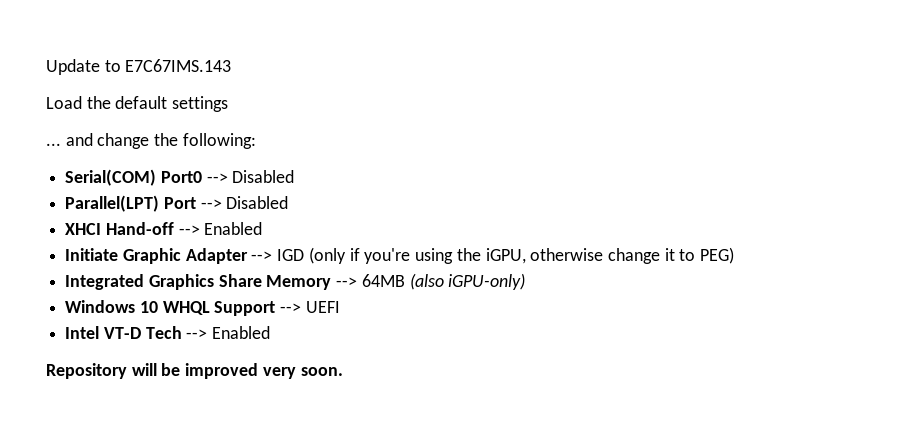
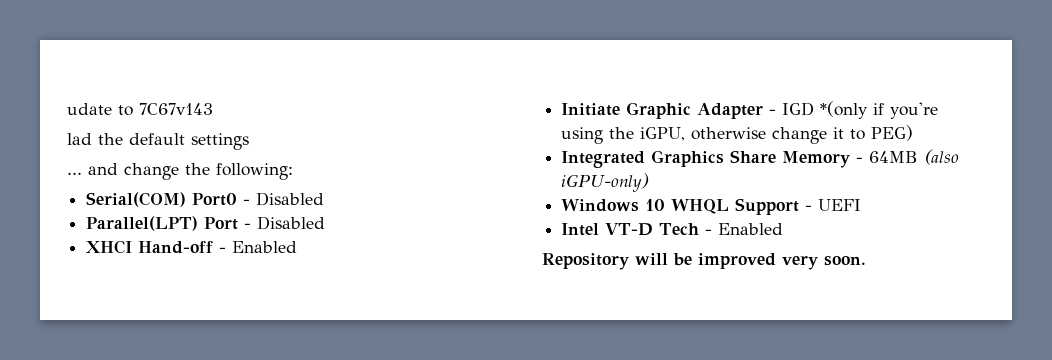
[46,59,232,75] [46,96,82,109] Update to E7C67IMS.143 // Load -> [67,103,213,116] [67,133,92,145] udate to 7C67v143 // lad
[206,173,228,183] --> -> [243,199,251,205] -
[200,199,222,209] --> -> [244,223,252,229] -
[178,225,200,235] --> -> [219,247,227,253] -
[251,247,346,264] --> IGD (only -> [769,101,869,119] - IGD *(only
[336,277,358,287] --> -> [856,157,864,163] -
[280,303,302,313] --> -> [805,205,813,211] -
[186,329,208,339] --> -> [705,229,713,235] -

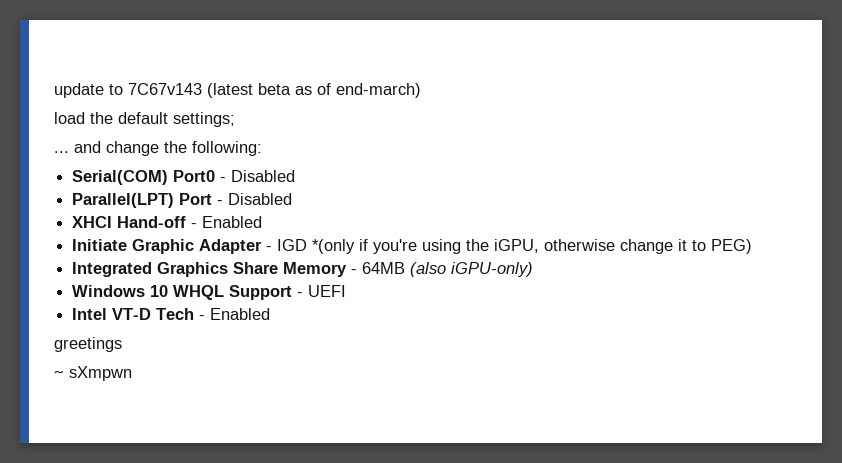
[67,103,112,115] udate -> [54,83,104,98] update
[67,133,92,145] // lad -> [207,83,421,98] [54,112,85,124] (latest beta as of end-march) // load
[191,133,249,150] settings -> [173,112,235,127] settings;
[542,253,866,270] Repository will be improved very soon. -> [54,337,122,352] [54,366,132,381] greetings // ⁓ sXmpwn

